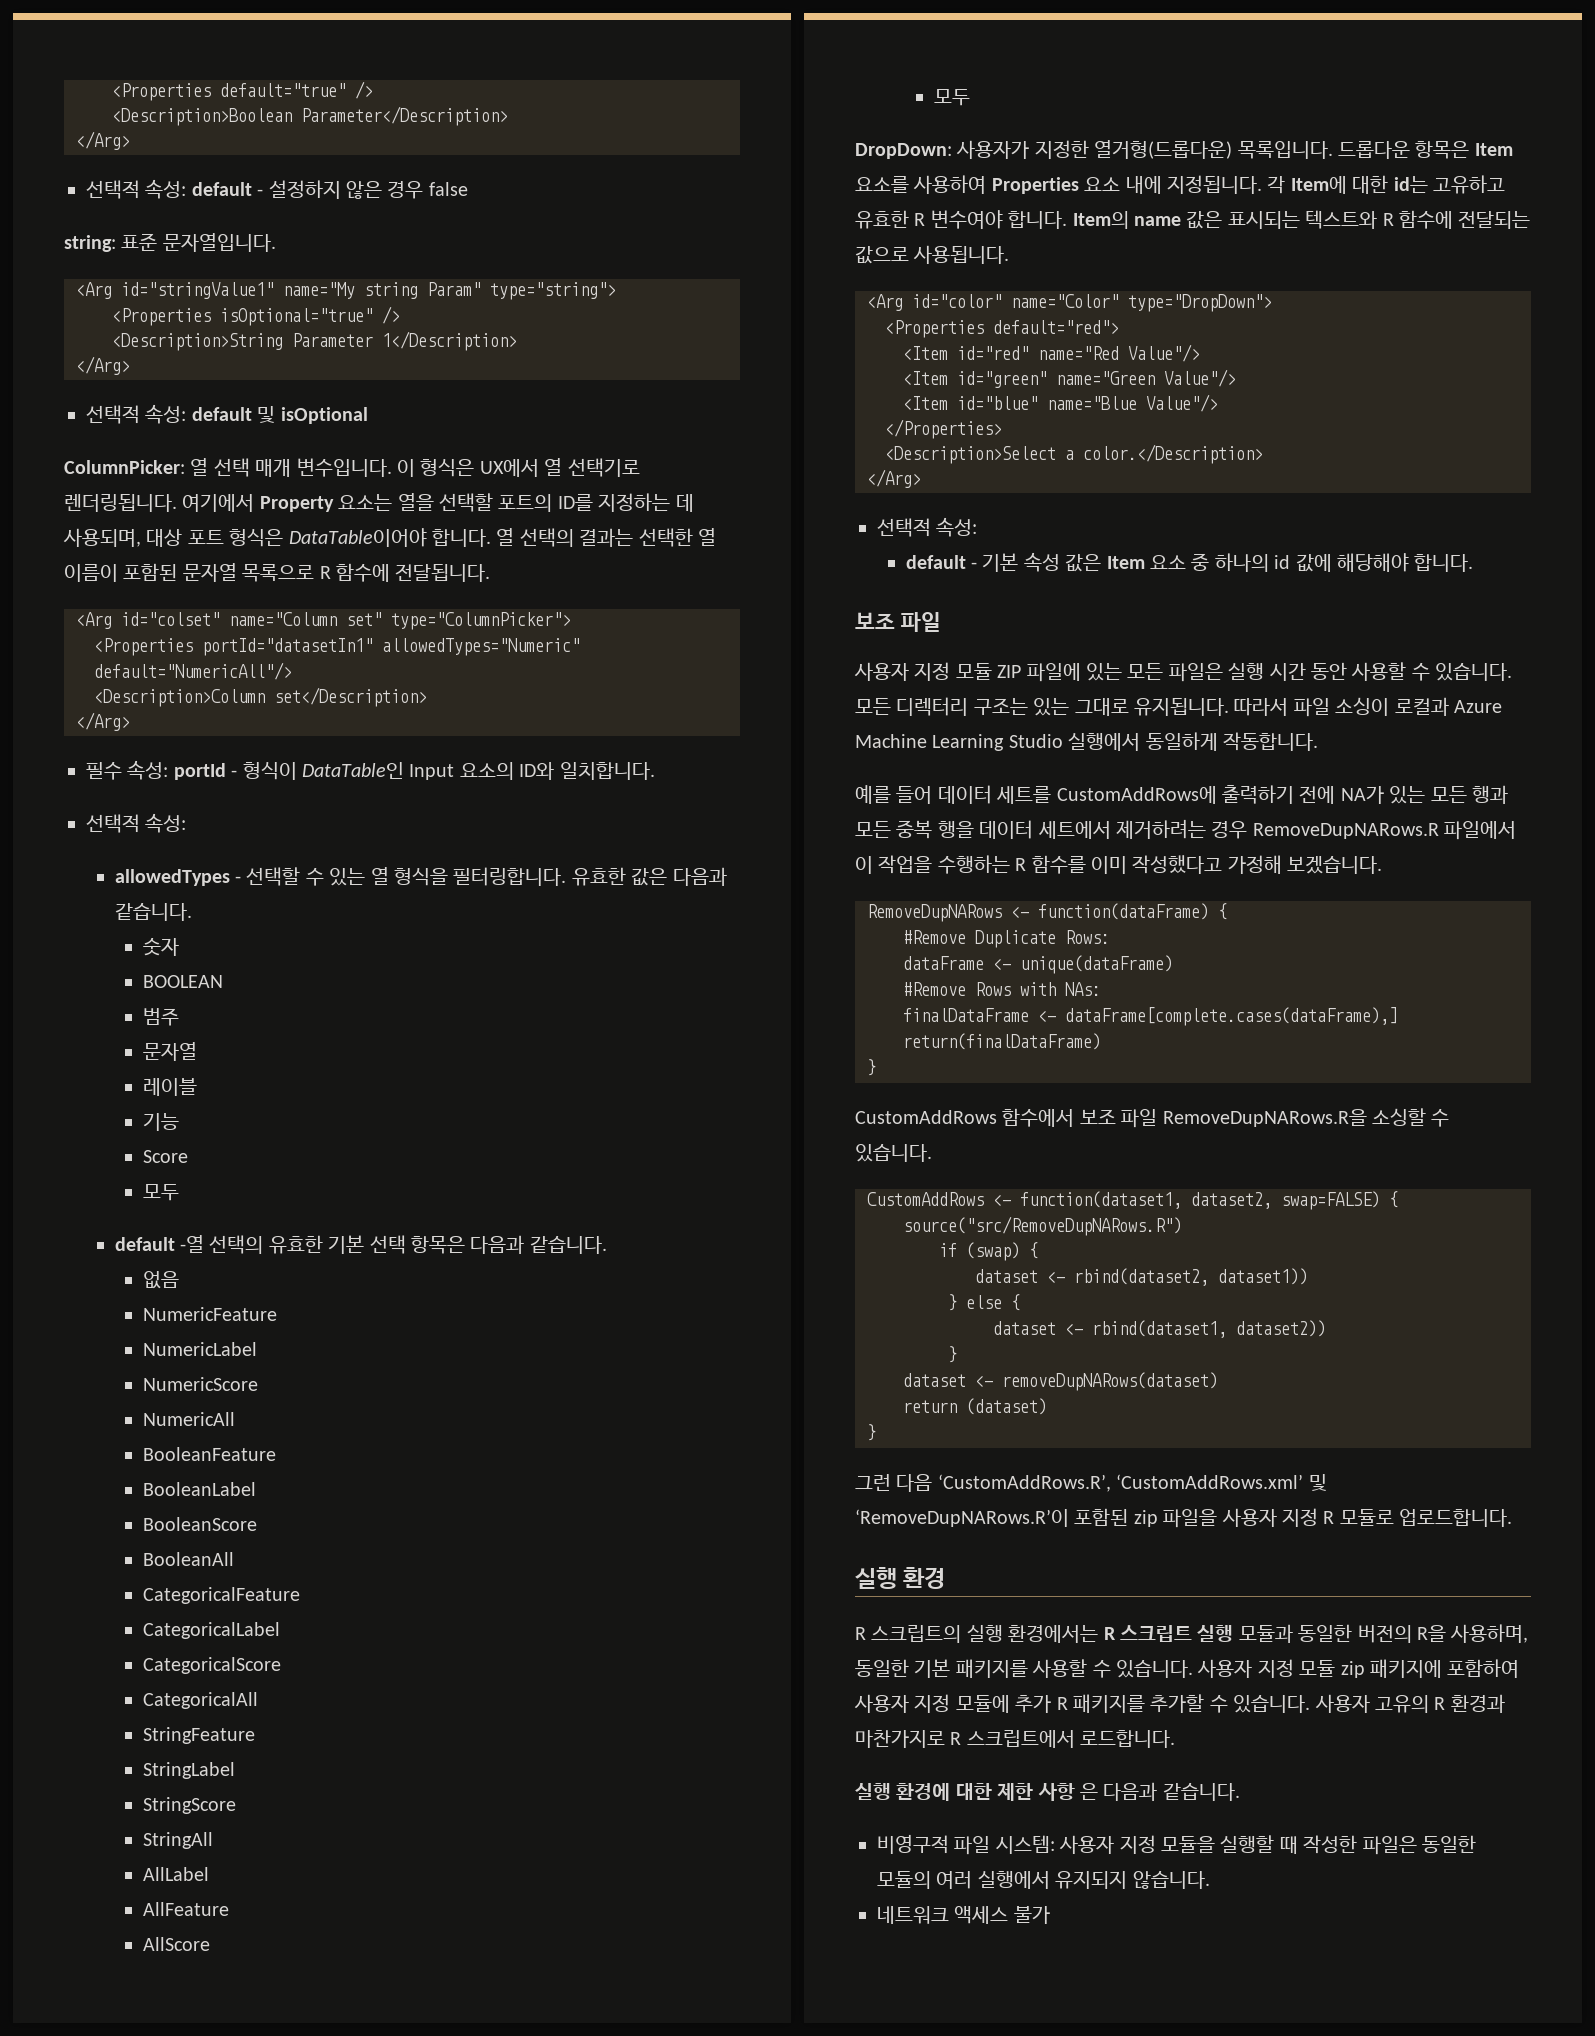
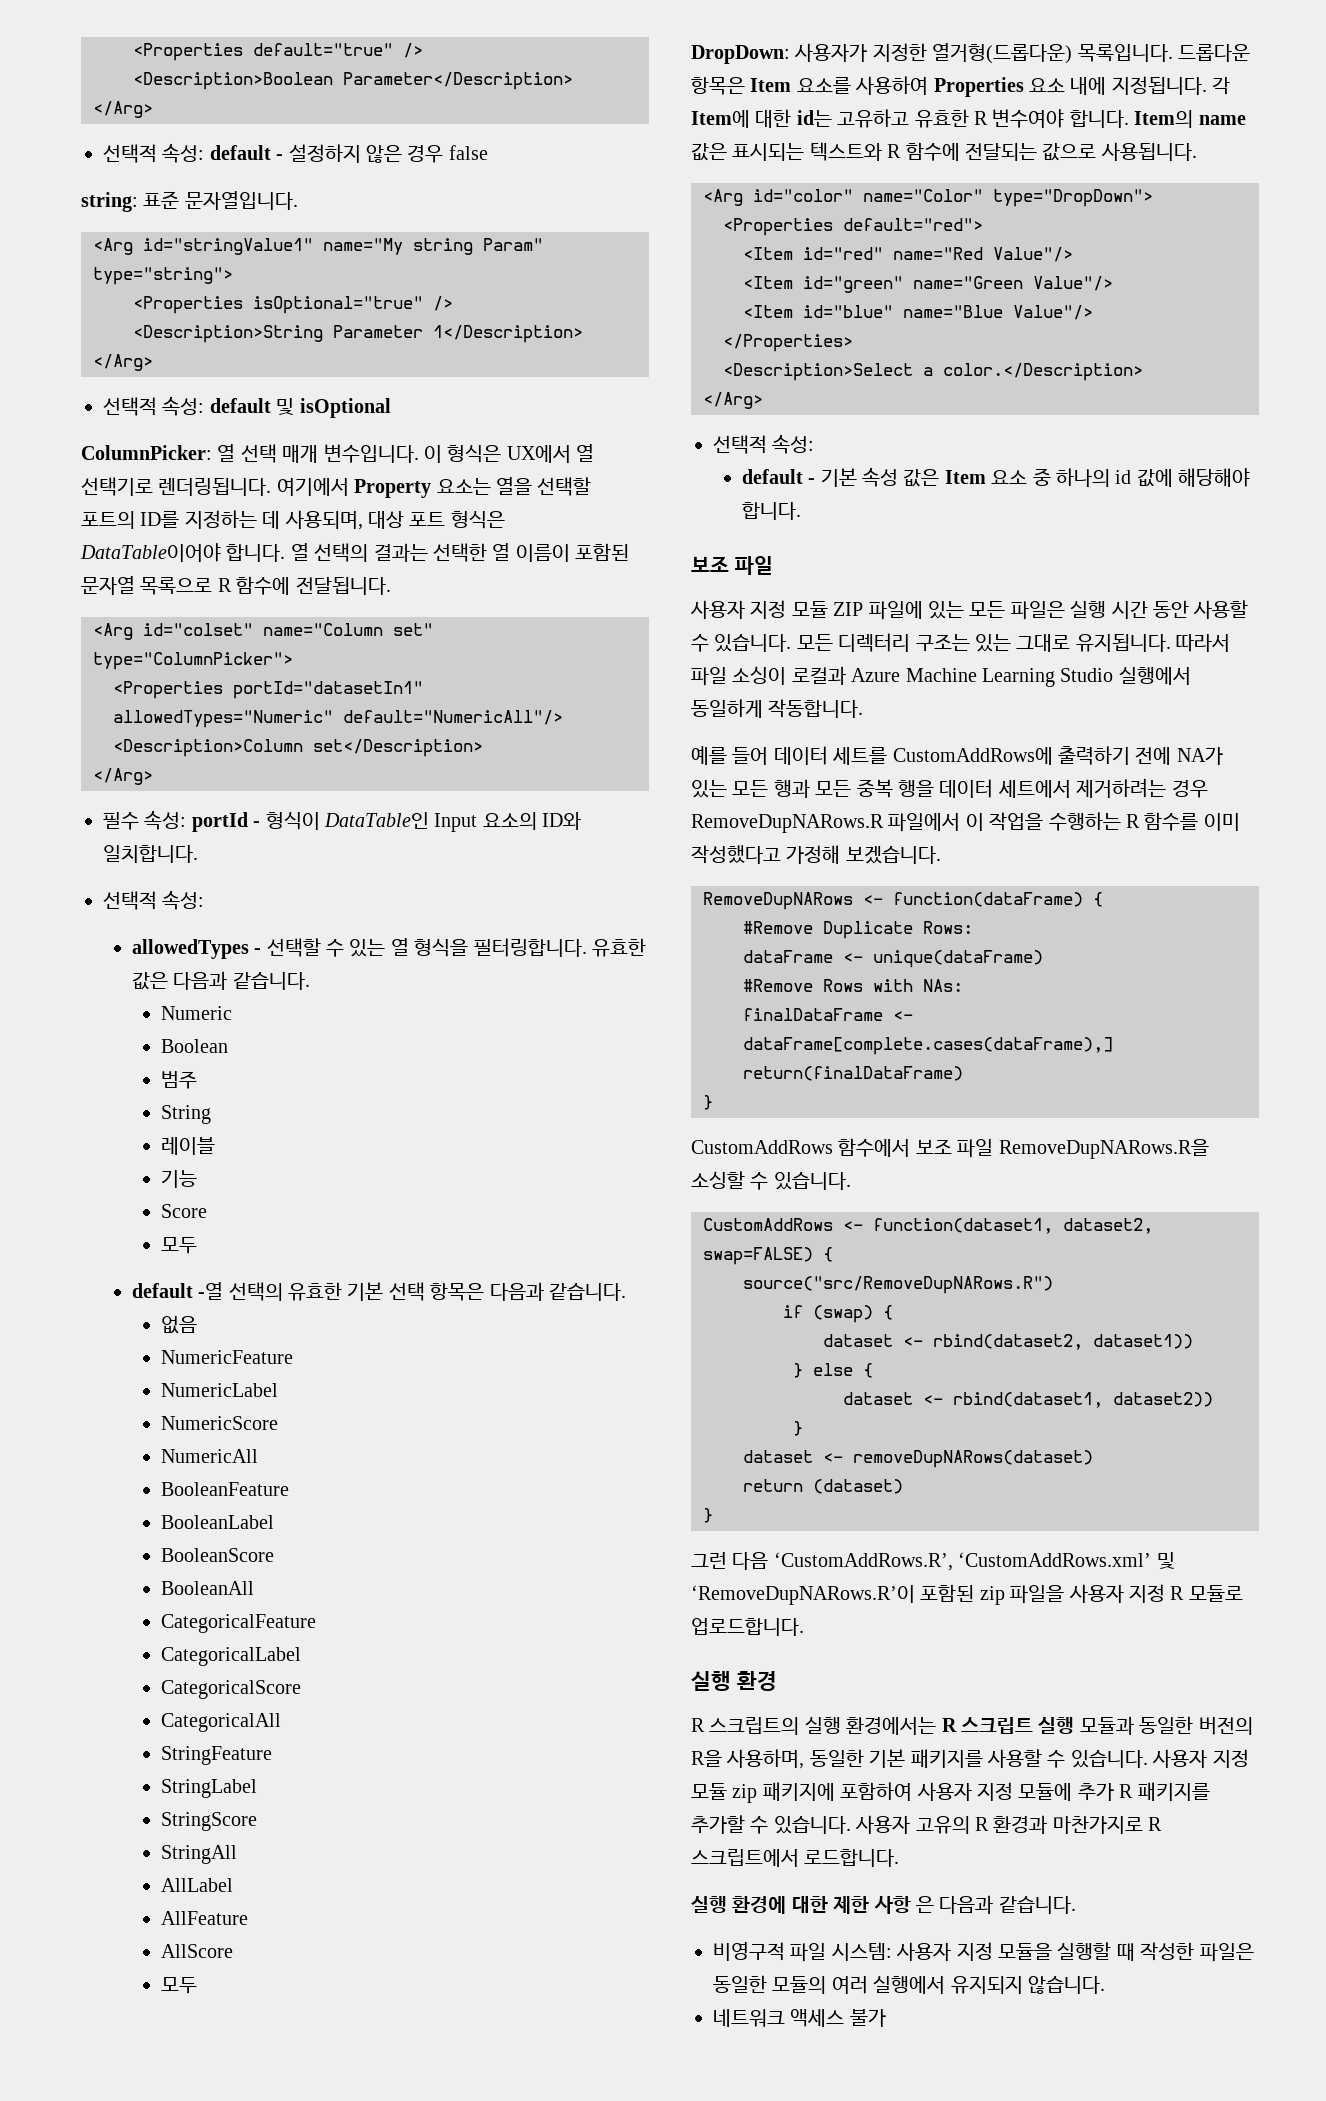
[143,938,180,956] [143,975,224,988] 숫자 // BOOLEAN -> [160,1006,232,1020] [160,1039,228,1053] Numeric // Boolean
[143,1042,198,1061] 문자열 -> [160,1105,211,1124] String

